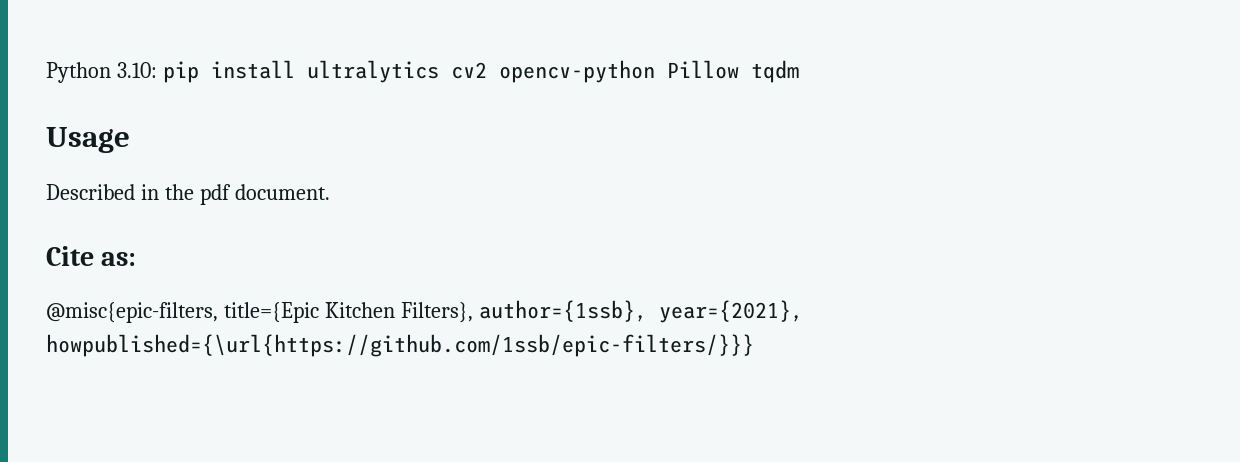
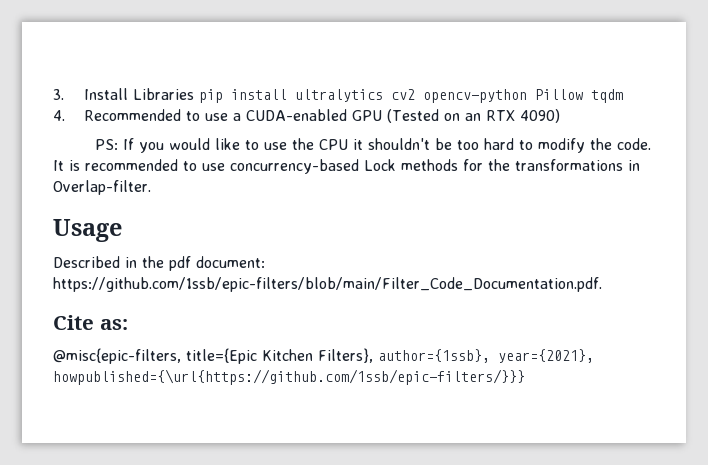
[46,62,157,83] Python 3.10: -> [53,88,194,100] 3. Install Libraries
(799, 71) none -> [53,109,560,123] [94,138,651,153] [53,159,640,174] [53,180,151,195] // 4. Recommended to use a CUDA-enabled GPU (Tested on an RTX 4090) // PS: If you would like to use the CPU it shouldn't be too hard to modify the code. It is recommended to use concurrency-based Lock methods for the transformations in Overlap-filter.
[234,184,330,200] document. -> [196,256,265,268] [53,277,602,292] document: https://github.com/1ssb/epic-filters/blob/main/Filter_Code_Documentation.pdf.

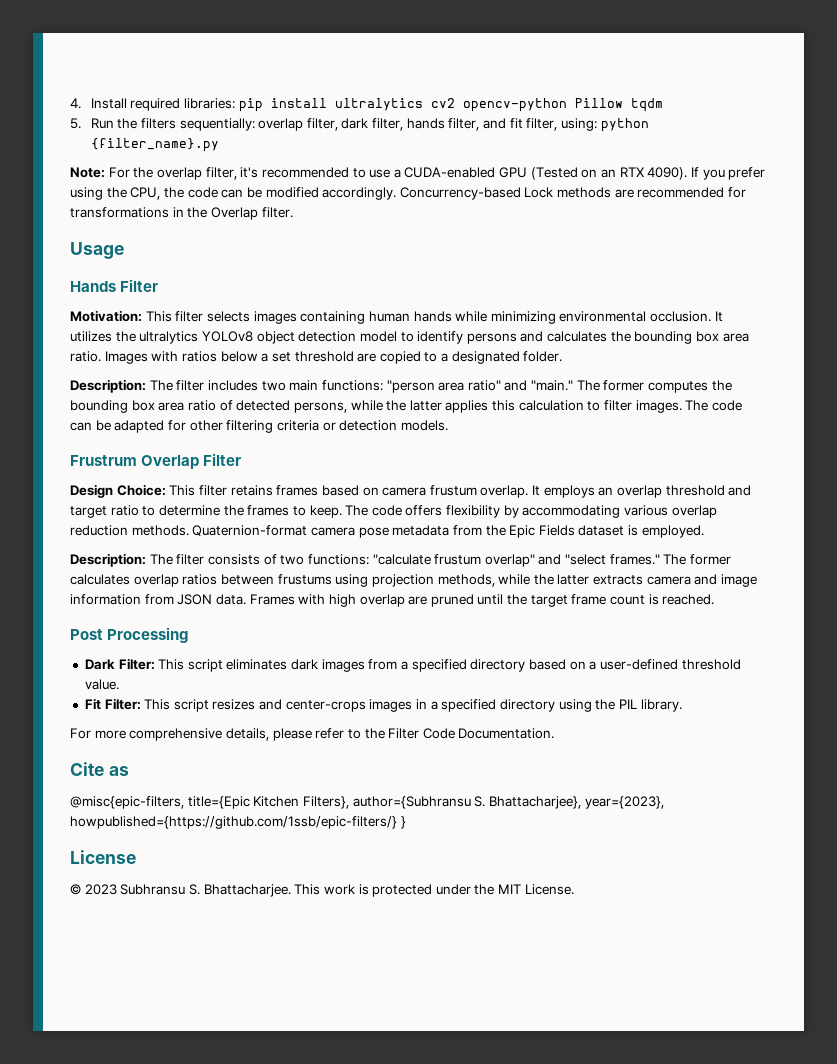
[53,88,194,100] 3. Install Libraries -> [70,98,235,111] 4. Install required libraries:
[53,109,181,121] 4. Recommended -> [70,118,649,132] [90,138,219,152] [70,167,349,180] 5. Run the filters sequentially: overlap filter, dark filter, hands filter, and fit filter, using: python {filter_name}.py // Note: For the overlap filter, it's recommended
[519,109,560,123] [94,138,651,153] [53,159,640,174] [53,180,151,195] [53,219,122,242] [53,256,265,271] [53,277,602,292] 4090) // PS: If you would like to use the CPU it shouldn't be too hard to modify the code. It is recommended to use concurrency-based Lock methods for the transformations in Overlap-filter. // Usage // Described in the pdf document: https://github.com/1ssb/epic-filters/blob/main/Filter_Code_Documentation.pdf. -> [647,167,766,180] [70,187,747,200] [70,207,293,220] [70,242,124,259] [70,279,159,292] [70,310,723,324] [70,331,749,344] [70,351,563,364] [70,379,732,393] [70,400,742,413] [70,420,448,433] [70,453,242,469] [70,484,752,498] [70,505,717,518] [70,525,704,538] [70,553,732,567] [70,574,758,587] [70,594,715,607] [70,627,189,643] [84,658,741,672] [84,679,119,690] [84,698,682,712] [70,728,555,741] 4090). If you prefer using the CPU, the code can be modified accordingly. Concurrency-based Lock methods are recommended for transformations in the Overlap filter. // Usage // Hands Filter // Motivation: This filter selects images containing human hands while minimizing environmental occlusion. It utilizes the ultralytics YOLOv8 object detection model to identify persons and calculates the bounding box area ratio. Images with ratios below a set threshold are copied to a designated folder. // Description: The filter includes two main functions: "person area ratio" and "main." The former computes the bounding box area ratio of detected persons, while the latter applies this calculation to filter images. The code can be adapted for other filtering criteria or detection models. // Frustrum Overlap Filter // Design Choice: This filter retains frames based on camera frustum overlap. It employs an overlap threshold and target ratio to determine the frames to keep. The code offers flexibility by accommodating various overlap reduction methods. Quaternion-format camera pose metadata from the Epic Fields dataset is employed. // Description: The filter consists of two functions: "calculate frustum overlap" and "select frames." The former calculates overlap ratios between frustums using projection methods, while the latter extracts camera and image information from JSON data. Frames with high overlap are pruned until the target frame count is reached. // Post Processing // Dark Filter: This script eliminates dark images from a specified directory based on a user-defined threshold value. // Fit Filter: This script resizes and center-crops images in a specified directory using the PIL library. // For more comprehensive details, please refer to the Filter Code Documentation.
[99,319,128,330] as: -> [108,766,129,776] as
[378,349,594,363] [53,369,525,385] author={1ssb}, year={2021}, howpublished={\url{https://github.com/1ssb/epic-filters/}}} -> [352,796,664,809] [70,816,406,829] [70,850,136,864] [70,884,574,897] author={Subhransu S. Bhattacharjee}, year={2023}, howpublished={https://github.com/1ssb/epic-filters/} } // License // © 2023 Subhransu S. Bhattacharjee. This work is protected under the MIT License.

